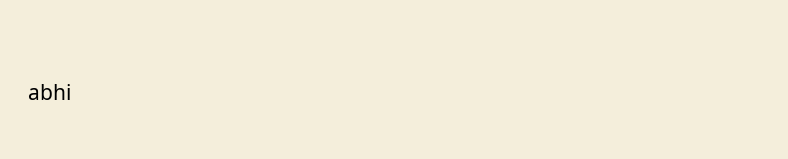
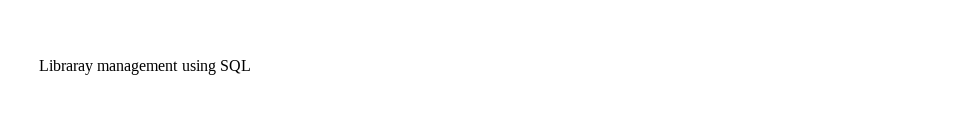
[28,84,71,100] abhi -> [39,60,251,75] Libraray management using SQL

